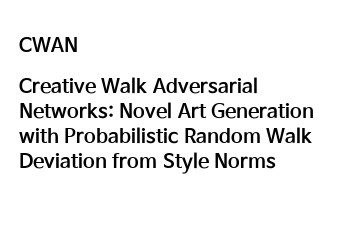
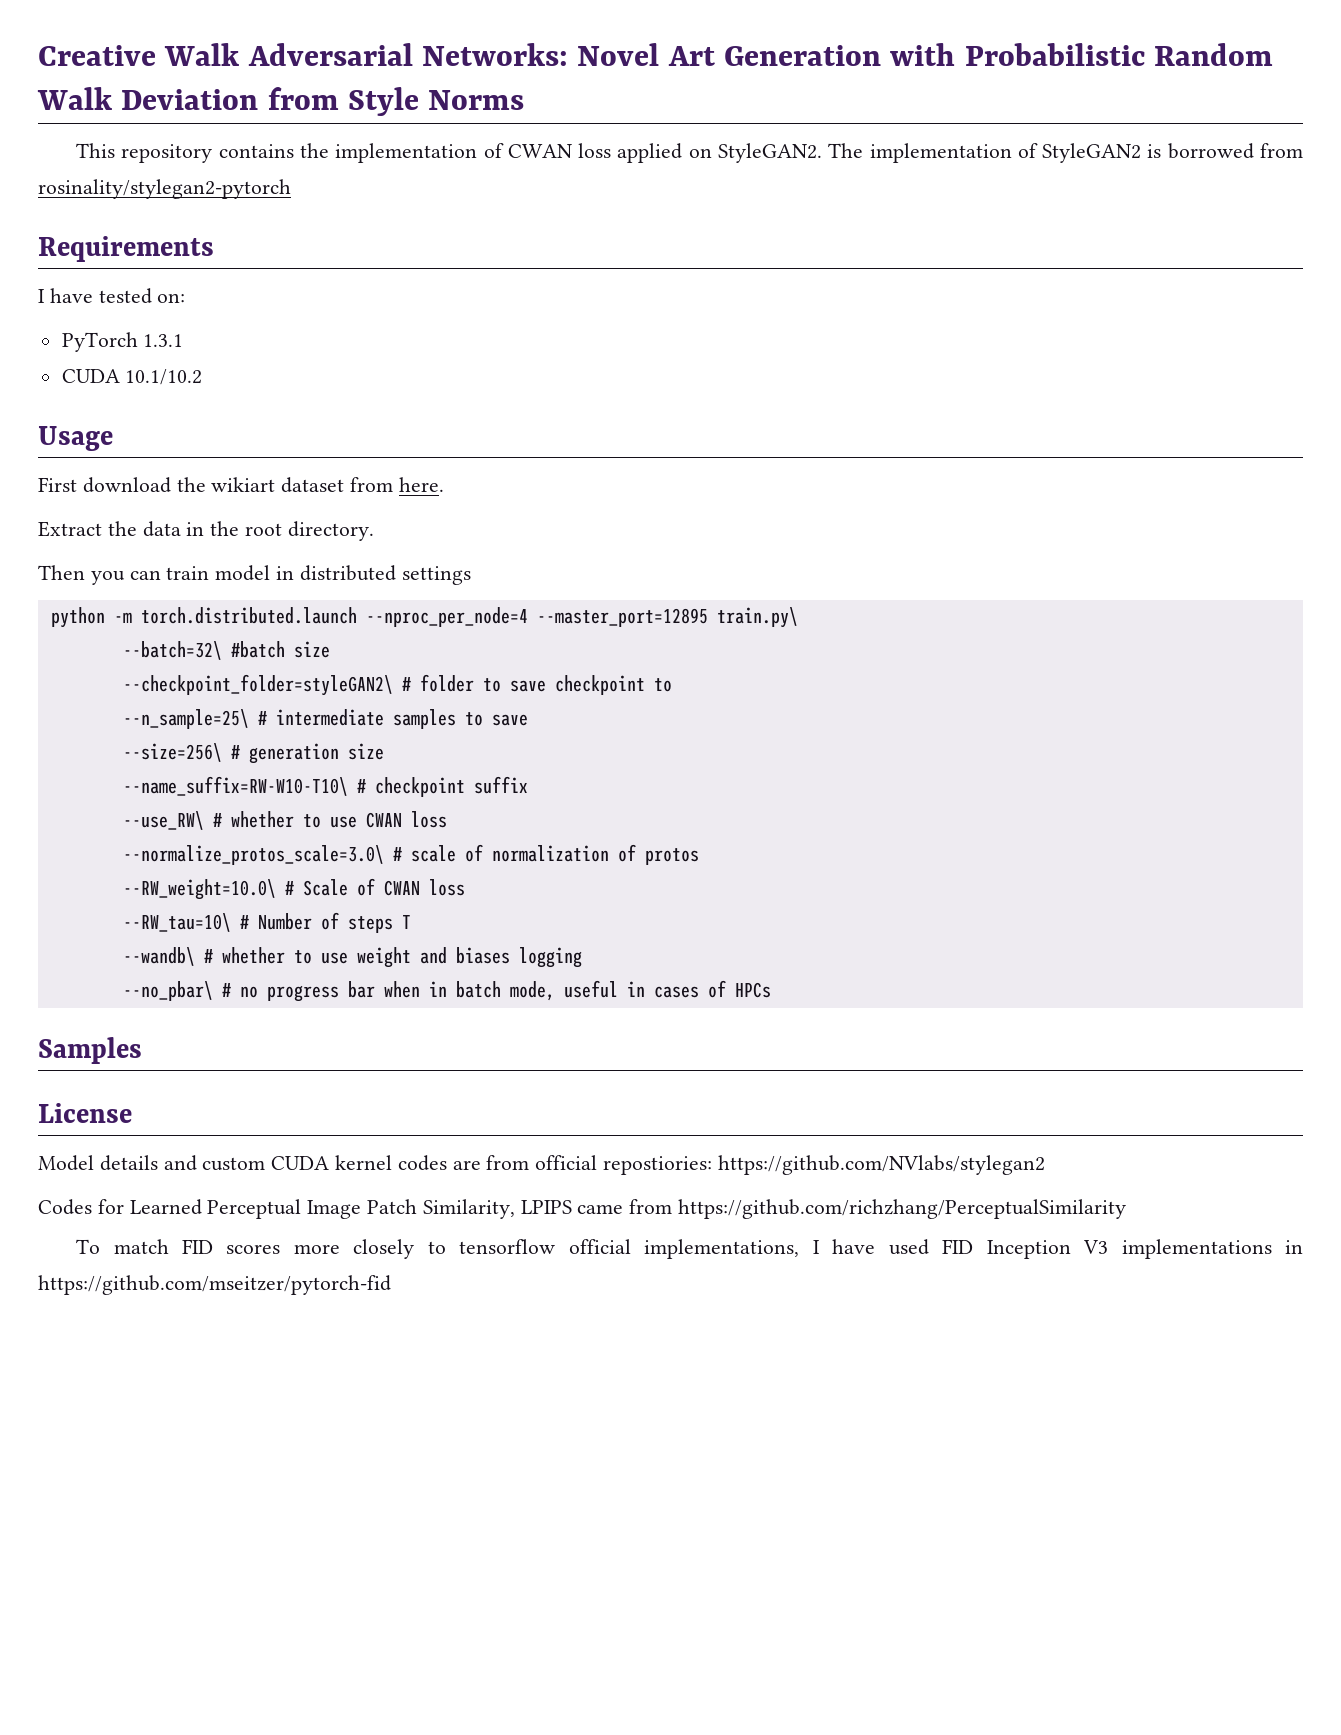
[19,37,78,52] CWAN // -> (38, 55) none
(276, 161) none -> [76,143,1303,163] [38,179,291,199] [38,236,214,262] [38,288,186,304] [61,332,184,352] [61,369,203,385] [38,426,113,451] [38,477,444,493] [38,521,374,541] [38,565,471,585] [50,607,798,628] [122,641,330,660] [122,674,672,696] [122,709,528,729] [122,743,384,764] [122,776,528,797] [122,811,447,830] [122,844,699,865] [122,878,465,900] [122,912,411,933] [122,947,582,968] [122,980,771,1002] [38,1037,142,1064] [38,1103,132,1123] [38,1155,1045,1175] [38,1199,1127,1219] [76,1239,1303,1259] [38,1275,391,1295] // This repository contains the implementation of CWAN loss applied on StyleGAN2. The implementation of StyleGAN2 is borrowed from rosinality/stylegan2-pytorch // Requirements // I have tested on: // PyTorch 1.3.1 // CUDA 10.1/10.2 // Usage // First download the wikiart dataset from here. // Extract the data in the root directory. // Then you can train model in distributed settings // python -m torch.distributed.launch --nproc_per_node=4 --master_port=12895 train.py\ // --batch=32\ #batch size // --checkpoint_folder=styleGAN2\ # folder to save checkpoint to // --n_sample=25\ # intermediate samples to save // --size=256\ # generation size // --name_suffix=RW-W10-T10\ # checkpoint suffix // --use_RW\ # whether to use CWAN loss // --normalize_protos_scale=3.0\ # scale of normalization of protos // --RW_weight=10.0\ # Scale of CWAN loss // --RW_tau=10\ # Number of steps T // --wandb\ # whether to use weight and biases logging // --no_pbar\ # no progress bar when in batch mode, useful in cases of HPCs // Samples // License // Model details and custom CUDA kernel codes are from official repostiories: https://github.com/NVlabs/stylegan2 // Codes for Learned Perceptual Image Patch Similarity, LPIPS came from https://github.com/richzhang/PerceptualSimilarity // To match FID scores more closely to tensorflow official implementations, I have used FID Inception V3 implementations in https://github.com/mseitzer/pytorch-fid

